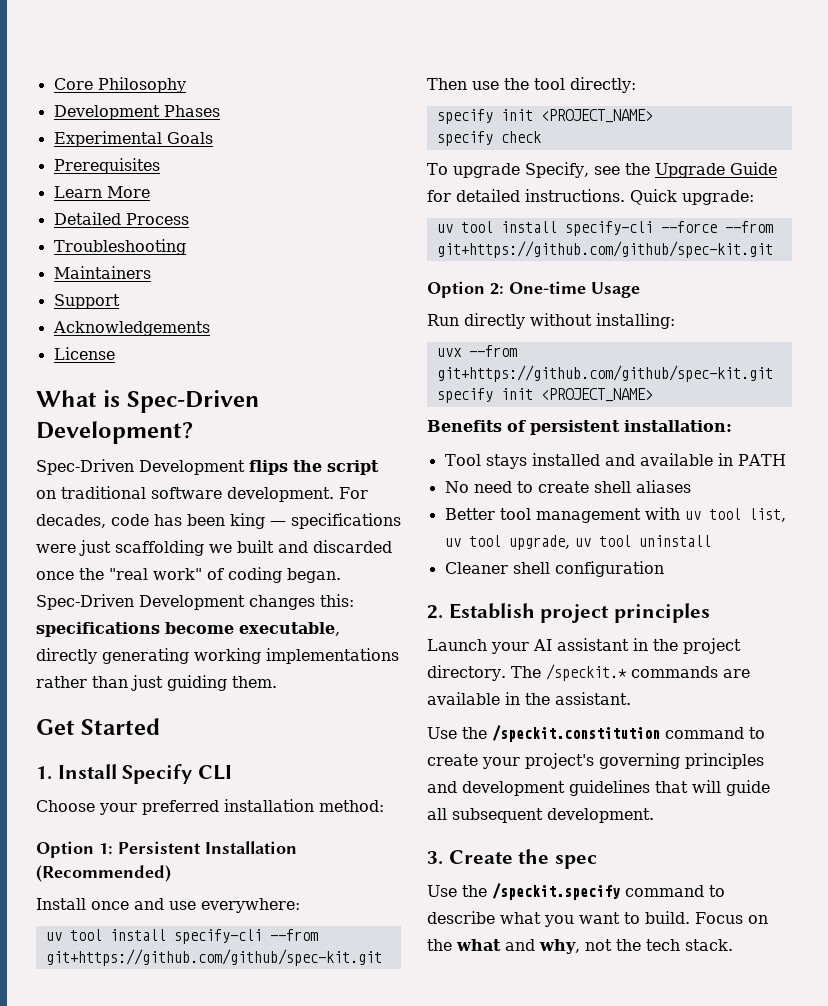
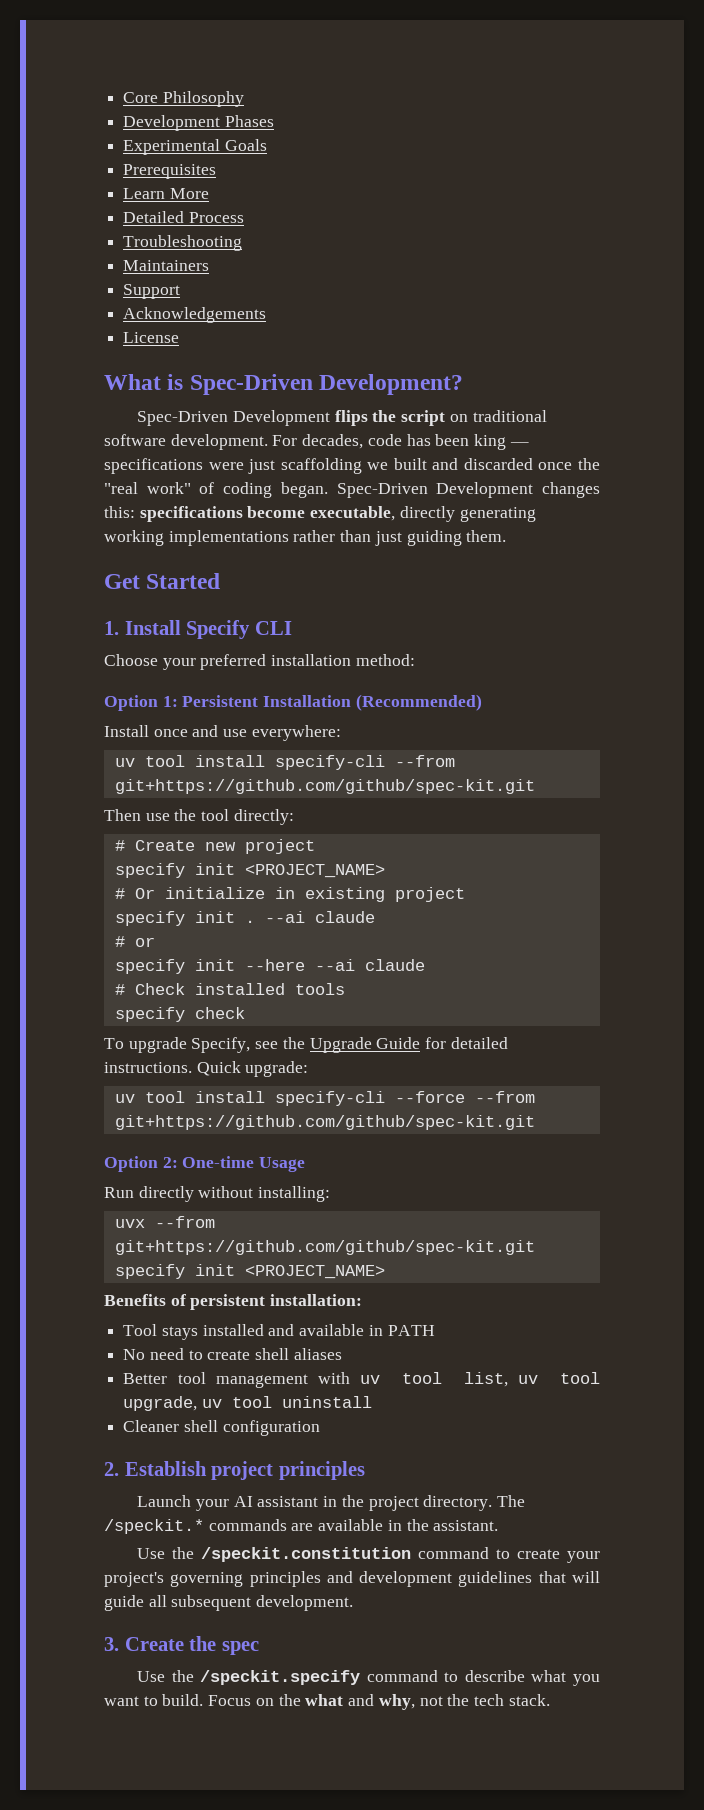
[436,109,653,124] // specify init <PROJECT_NAME> -> [114,839,315,854] [114,863,385,878] [114,887,465,902] [114,911,375,926] [114,936,155,947] [114,959,425,974] [114,983,345,995] // # Create new project // specify init <PROJECT_NAME> // # Or initialize in existing project // specify init . --ai claude // # or // specify init --here --ai claude // # Check installed tools

